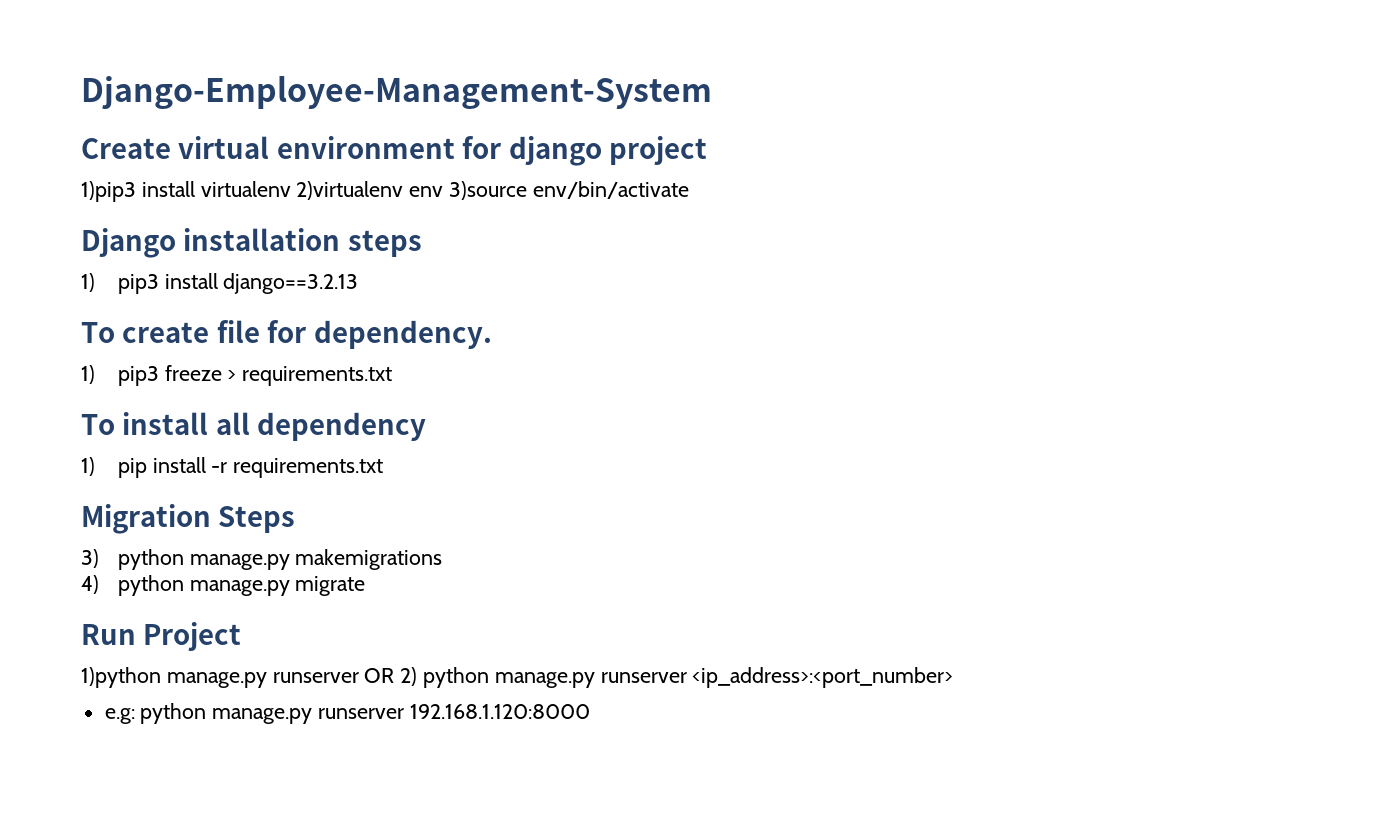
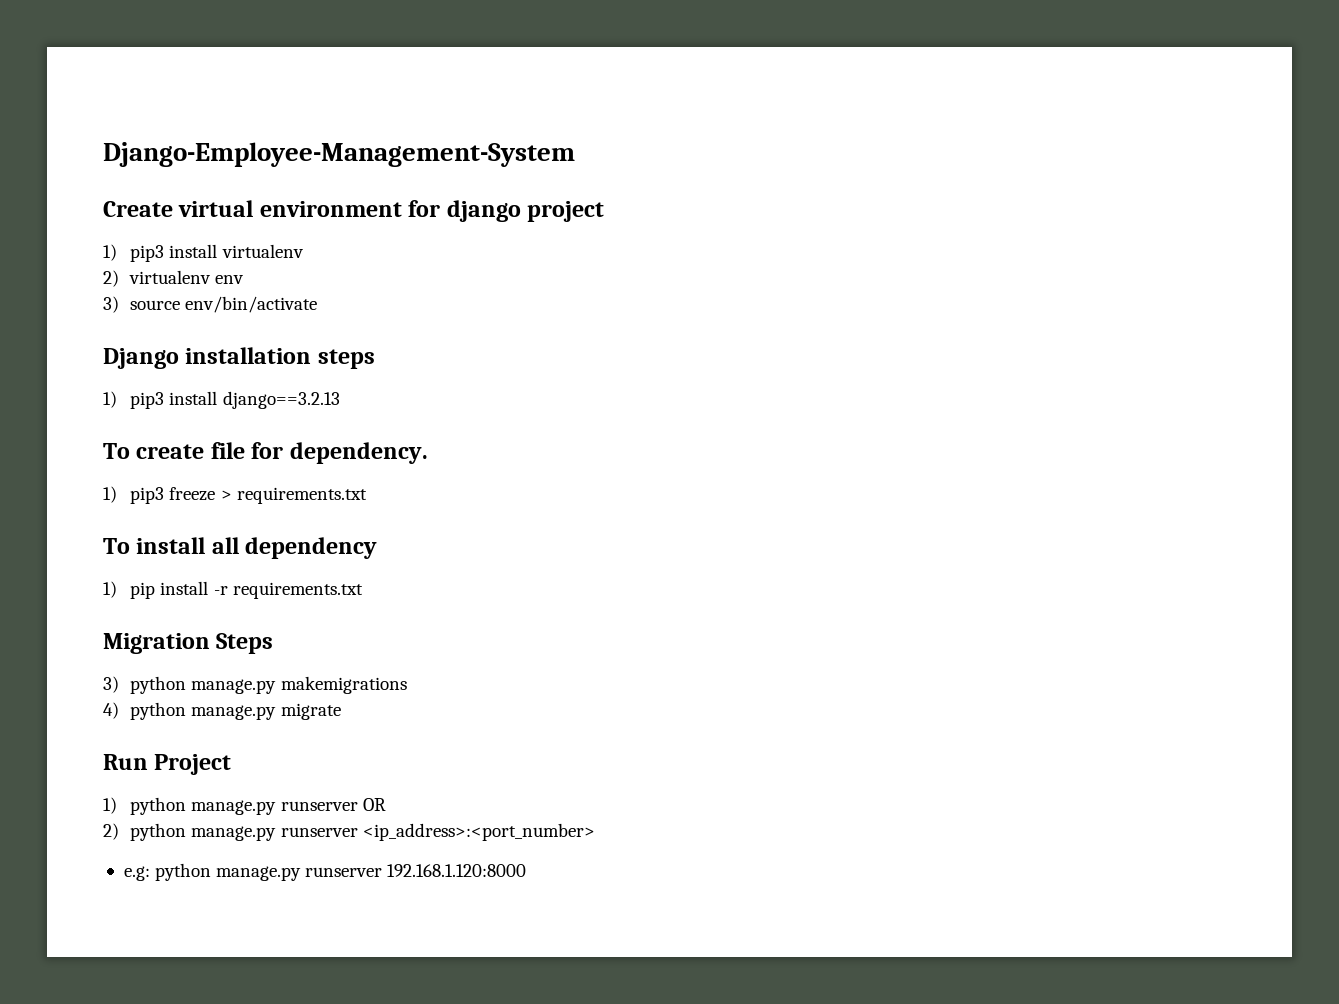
[81,181,136,202] 1)pip3 -> [103,244,165,262] 1) pip3
[296,181,404,200] 2)virtualenv -> [103,270,212,287] // 2) virtualenv
[449,181,528,200] 3)source -> [103,296,181,313] // 3) source
[81,667,161,688] 1)python -> [103,797,187,815] 1) python
(395, 675) none -> (386, 804) //

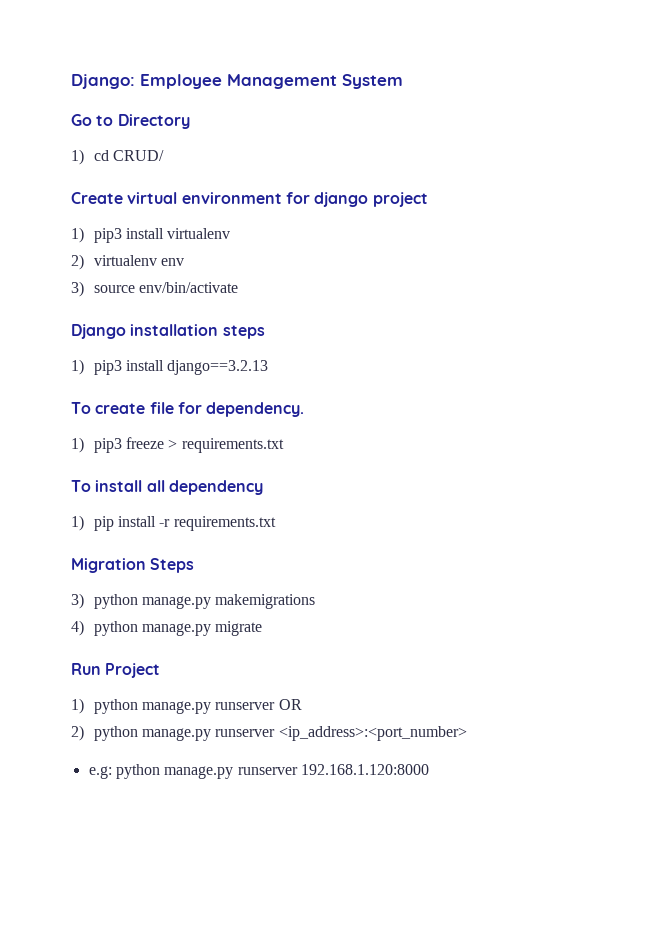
[103,142,575,167] Django-Employee-Management-System -> [71,74,403,89] [71,114,190,129] [71,149,164,165] Django: Employee Management System // Go to Directory // 1) cd CRUD/

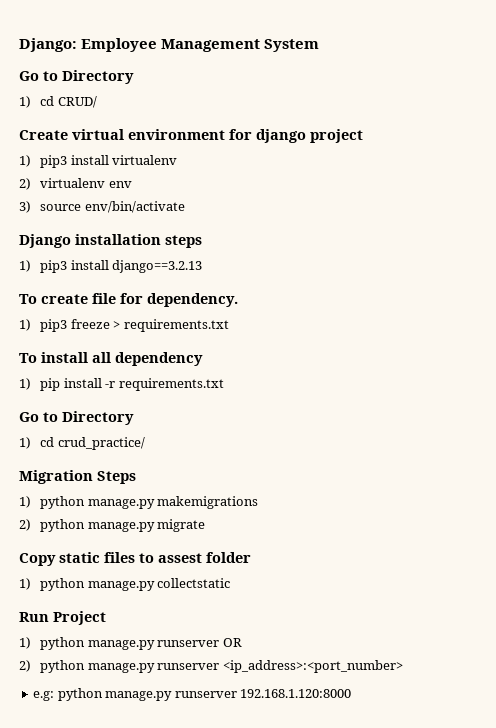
(276, 523) none -> [19,411,134,425] [19,437,145,450] // Go to Directory // 1) cd crud_practice/
[71,593,84,609] 3) -> [19,496,31,508] 1)
[71,620,84,636] 4) -> [19,519,31,531] 2)
(263, 628) none -> [19,552,251,566] [19,578,231,591] // Copy static files to assest folder // 1) python manage.py collectstatic

